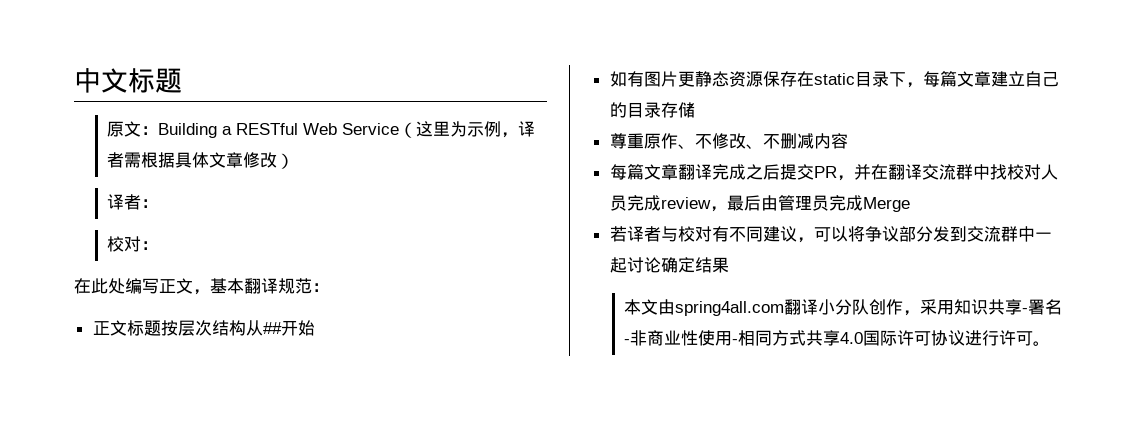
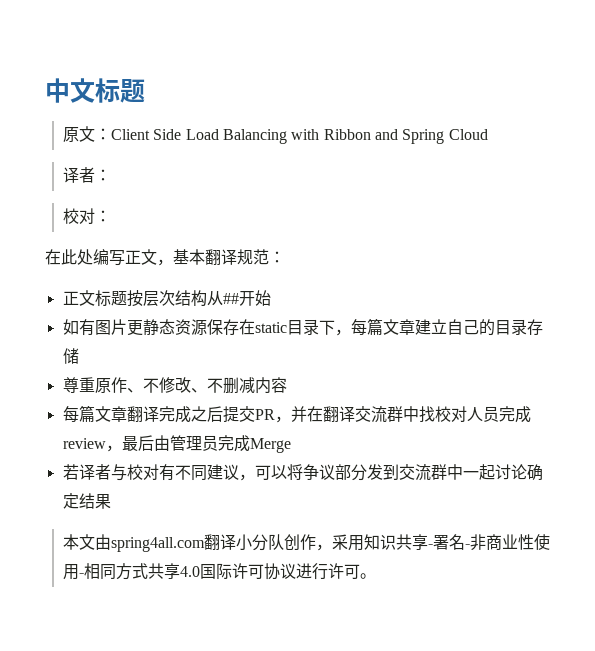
[158,121,536,138] [107,152,295,169] Building a RESTful Web Service（这里为示例，译者需根据具体文章修改） -> [111,129,488,144] Client Side Load Balancing with Ribbon and Spring Cloud

